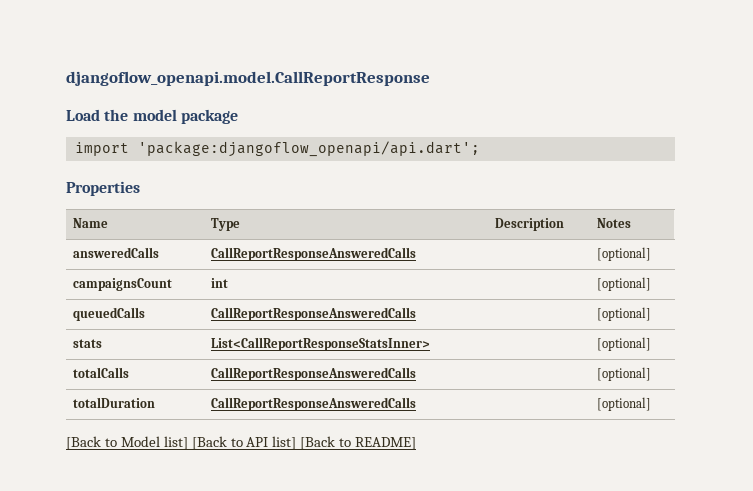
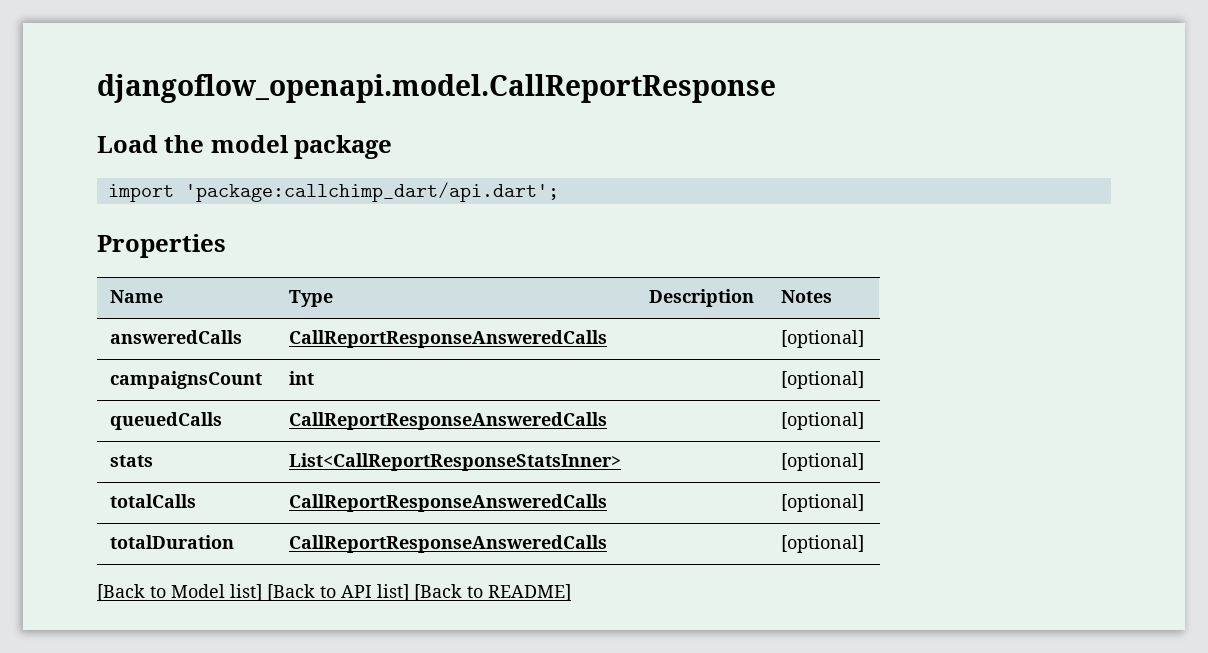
[137,141,480,157] 'package:djangoflow_openapi/api.dart'; -> [184,182,559,202] 'package:callchimp_dart/api.dart';

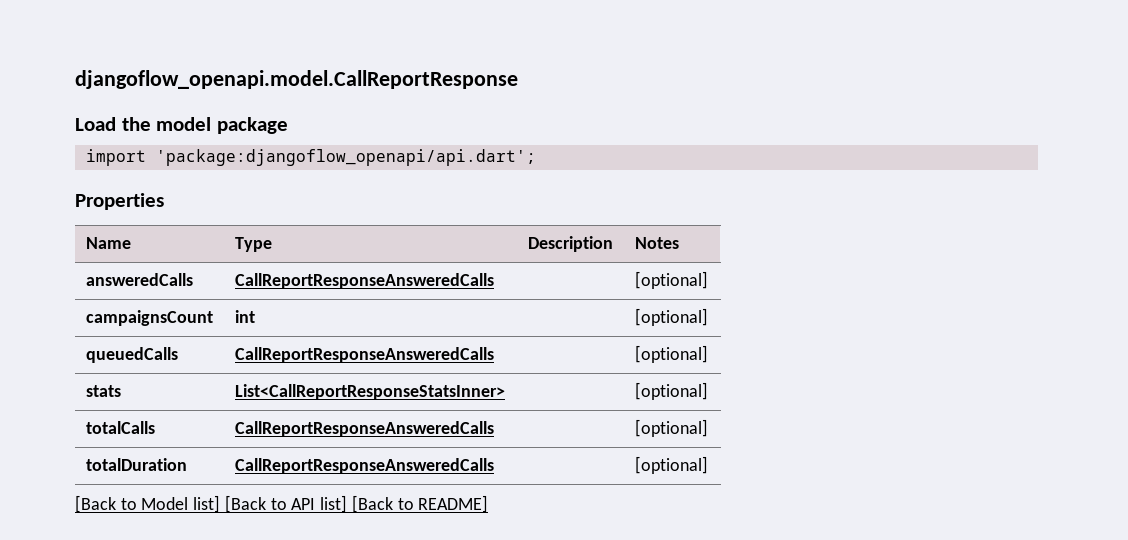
[184,182,559,202] 'package:callchimp_dart/api.dart'; -> [155,149,536,166] 'package:djangoflow_openapi/api.dart';

